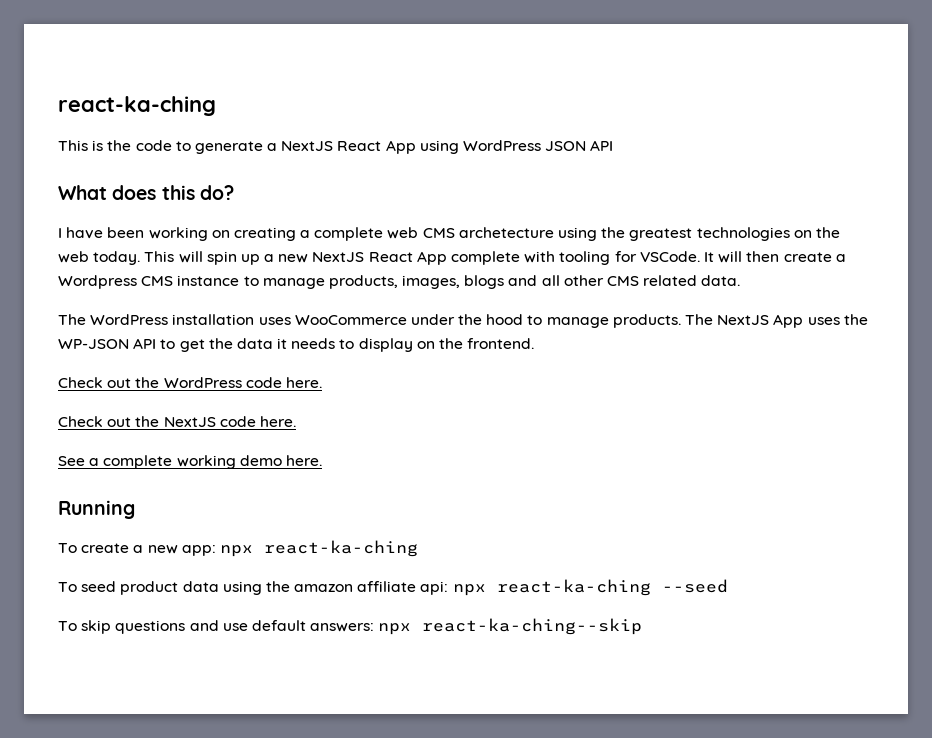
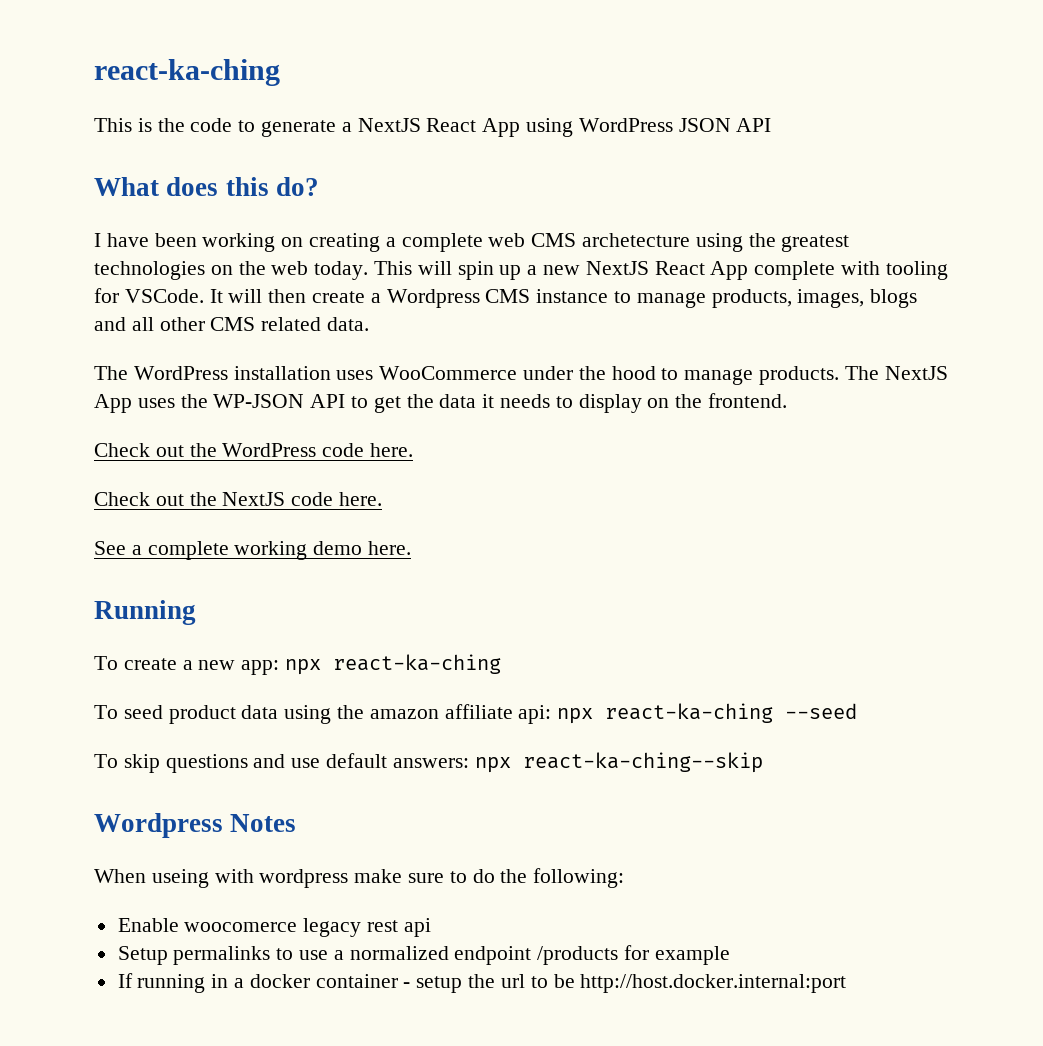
(643, 626) none -> [94,813,297,838] [94,868,625,888] [117,918,431,937] [117,945,730,965] [117,973,847,993] // Wordpress Notes // When useing with wordpress make sure to do the following: // Enable woocomerce legacy rest api // Setup permalinks to use a normalized endpoint /products for example // If running in a docker container - setup the url to be http://host.docker.internal:port

